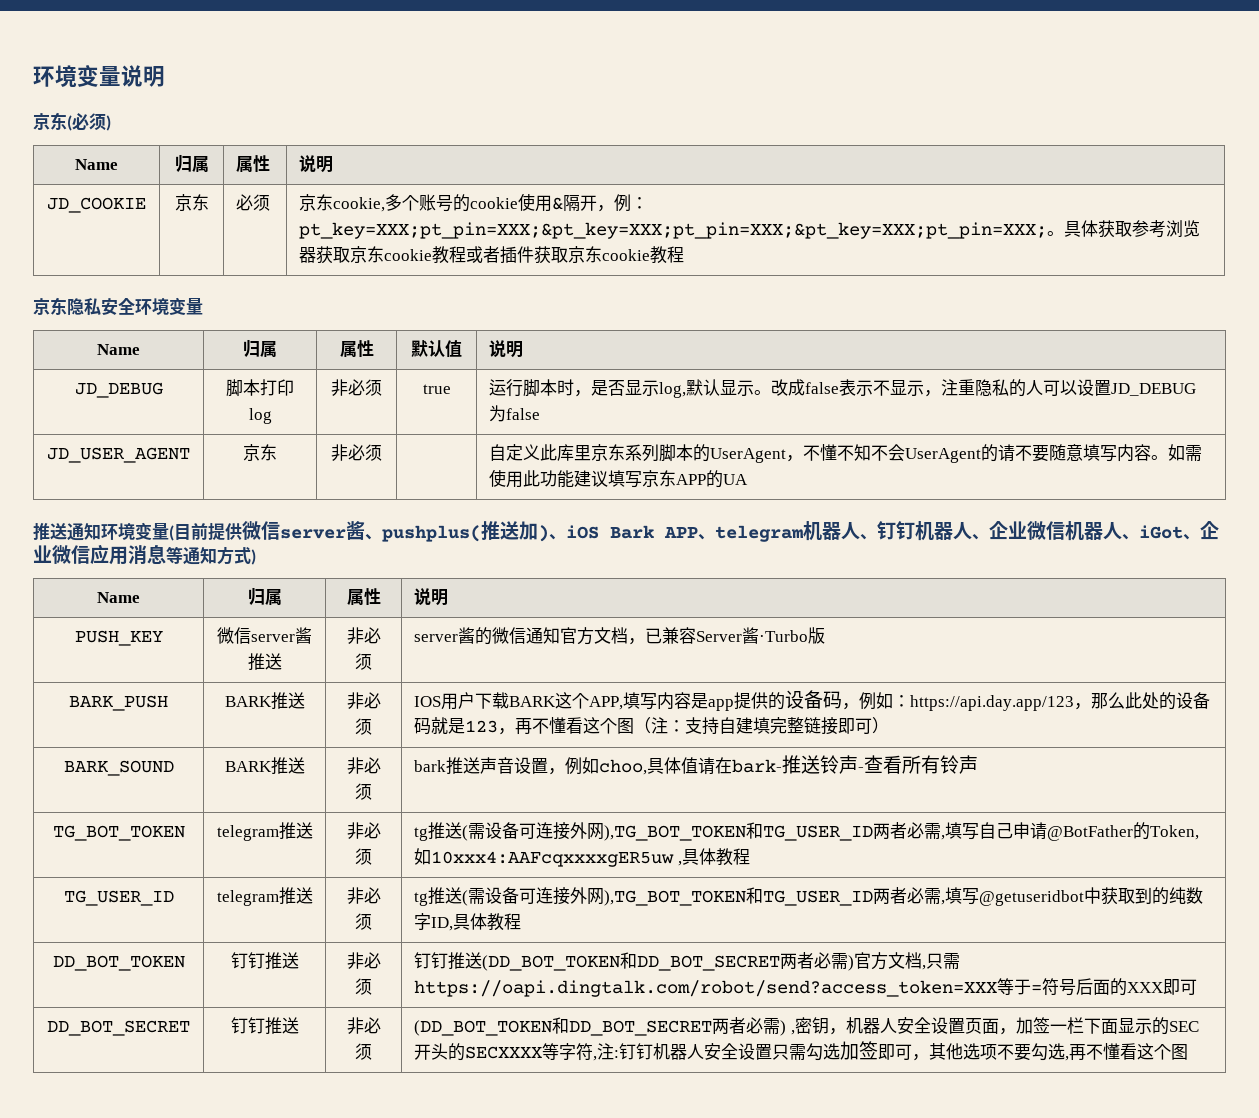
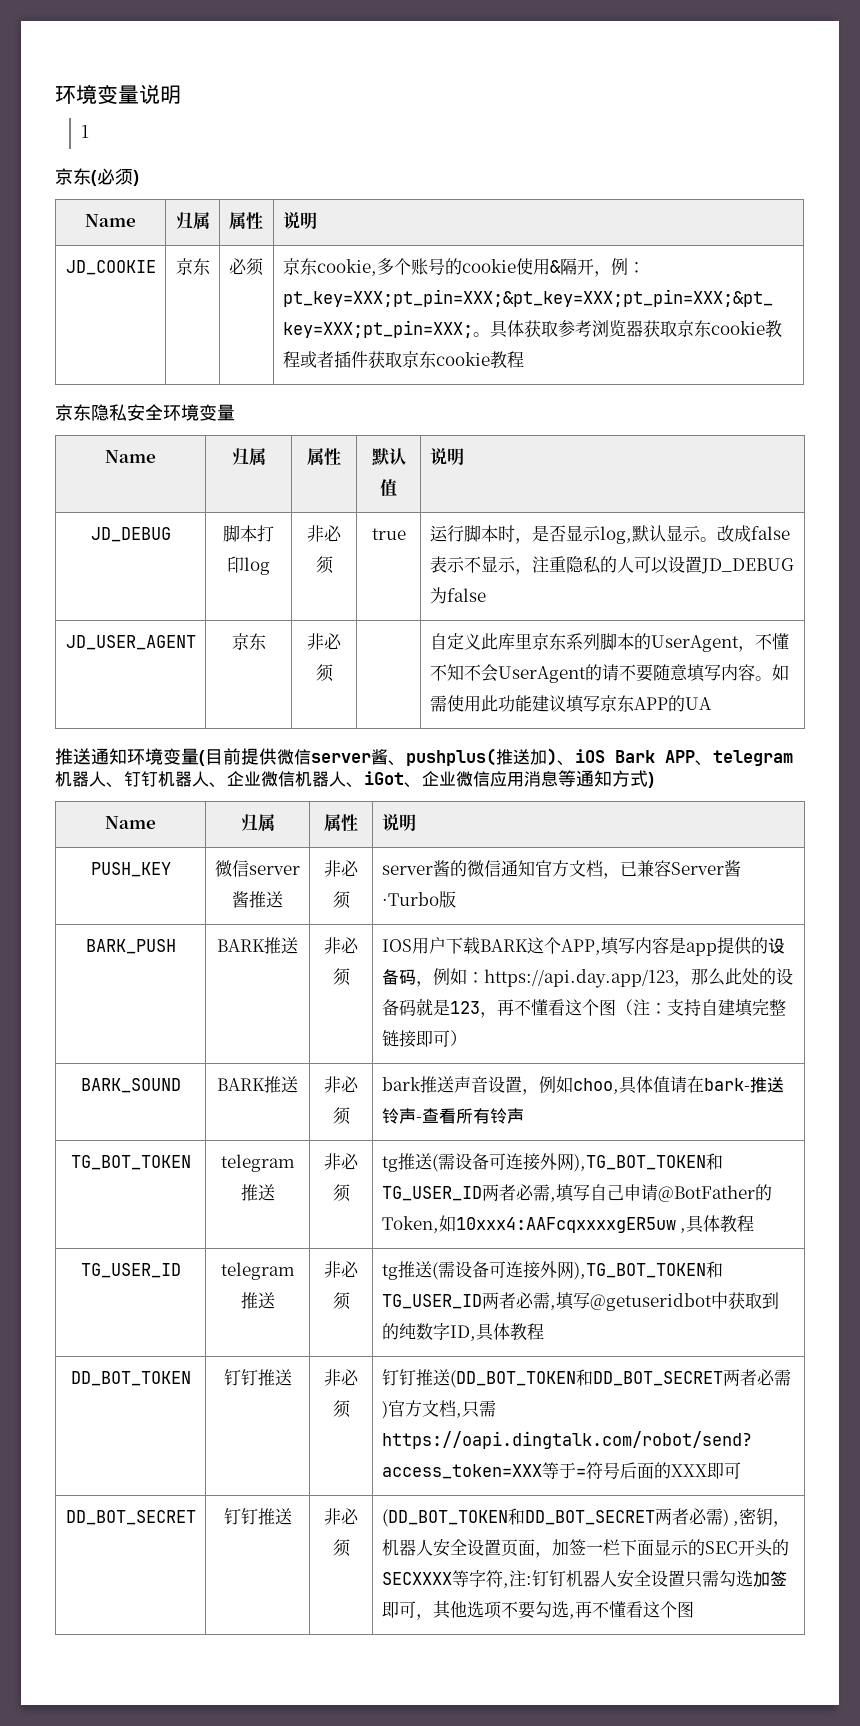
(165, 76) none -> [80,125,89,138] // 1

